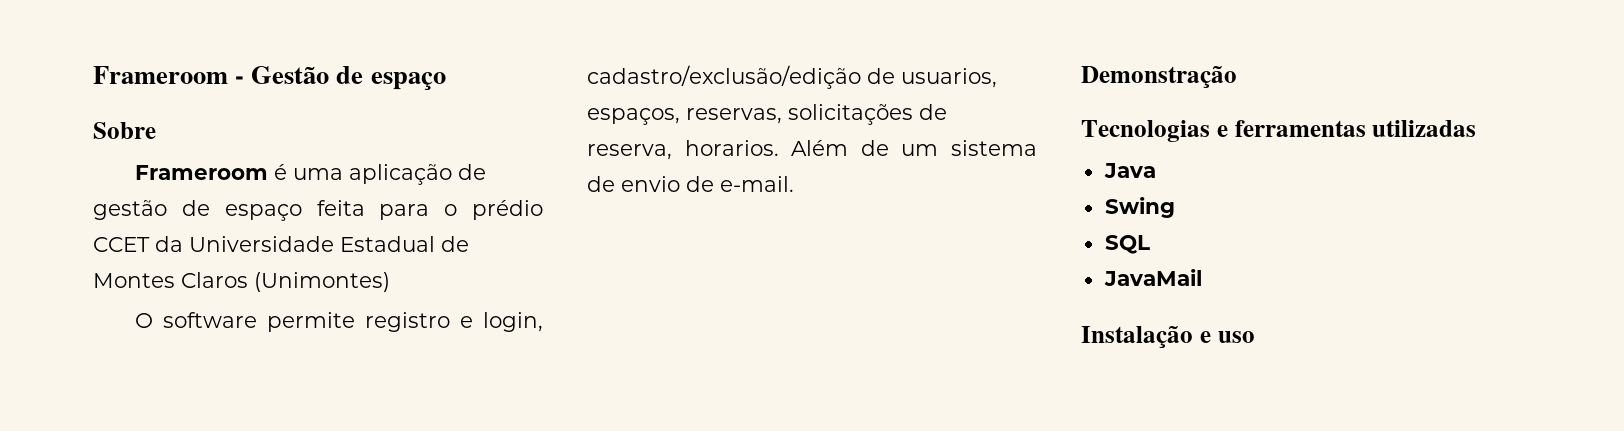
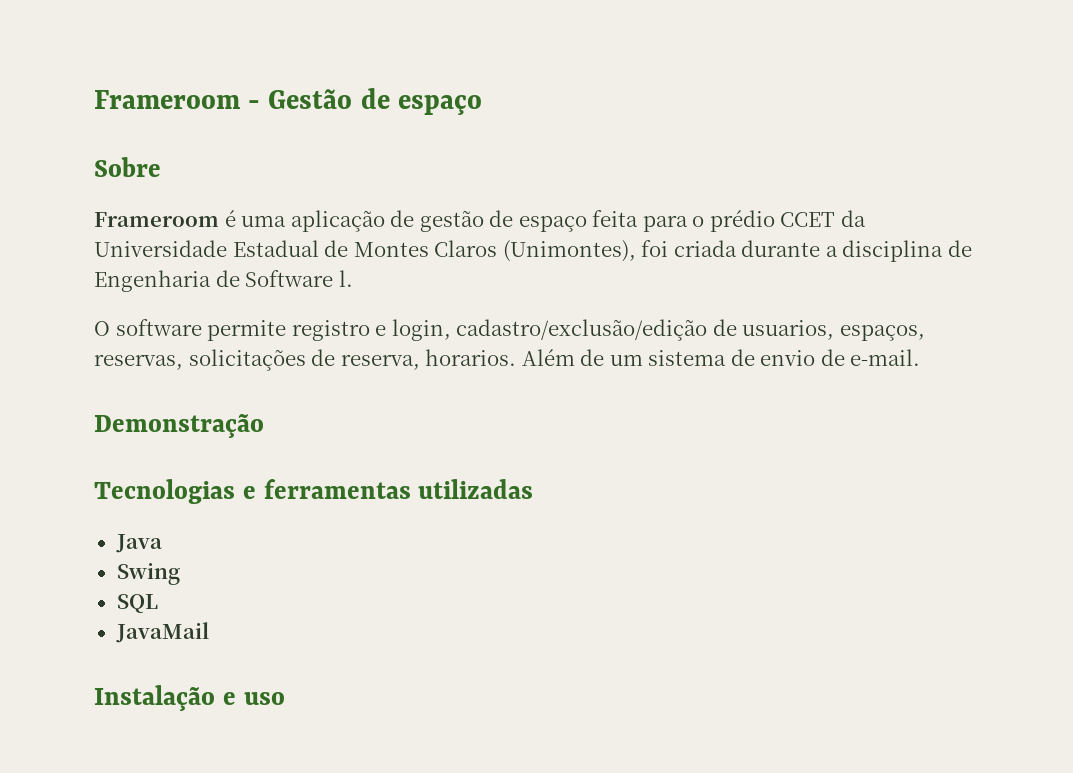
[254,272,390,292] (Unimontes) -> [502,240,972,262] [94,270,353,292] (Unimontes), foi criada durante a disciplina de Engenharia de Software l.

